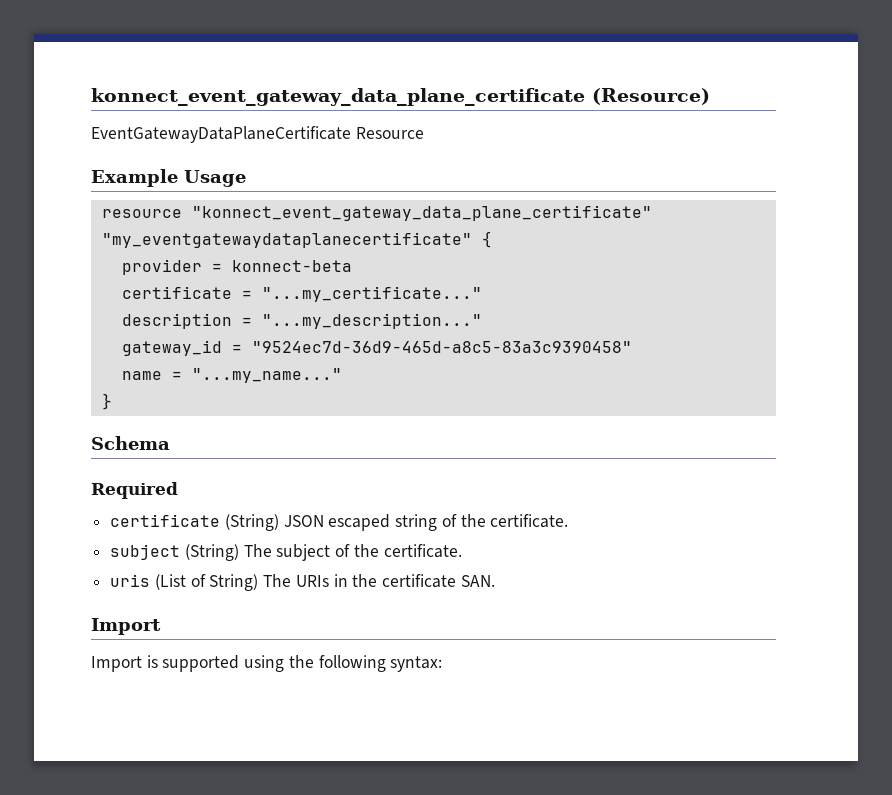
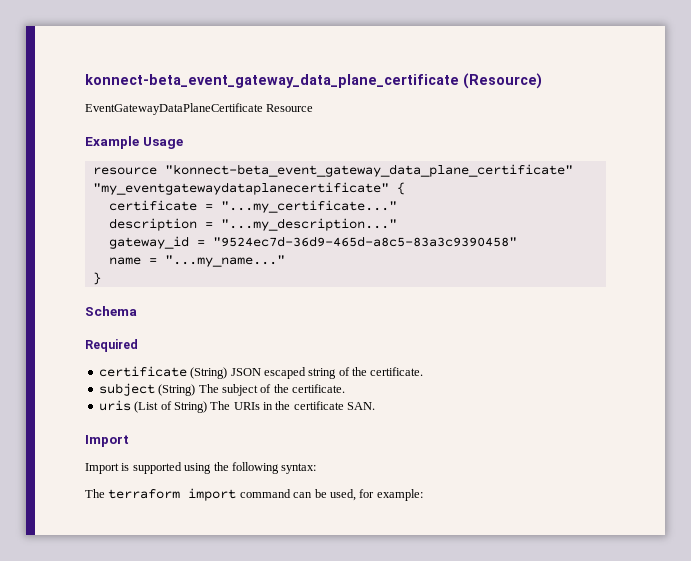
[91,88,585,106] konnect_event_gateway_data_plane_certificate -> [85,74,459,88] konnect-beta_event_gateway_data_plane_certificate
[191,205,652,221] "konnect_event_gateway_data_plane_certificate" -> [164,164,573,177] "konnect-beta_event_gateway_data_plane_certificate"
[121,259,352,275] // provider = konnect-beta -> (405, 188) none
(443, 664) none -> [85,488,423,501] // The terraform import command can be used, for example:

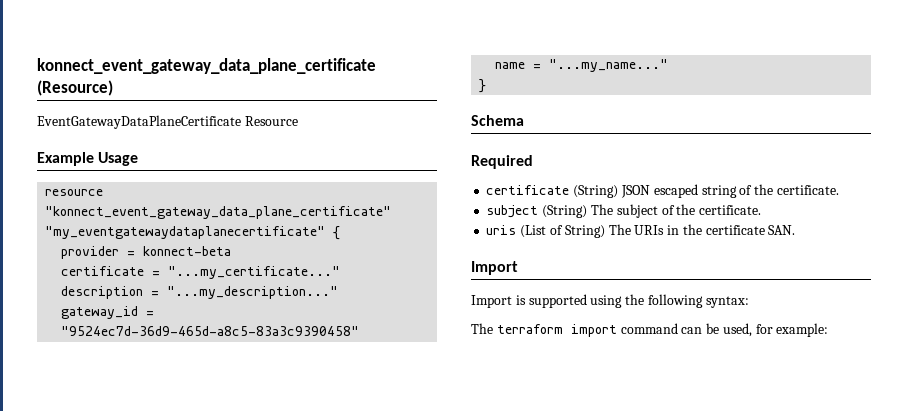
[85,74,459,88] konnect-beta_event_gateway_data_plane_certificate -> [37,58,376,74] konnect_event_gateway_data_plane_certificate
[164,164,573,177] "konnect-beta_event_gateway_data_plane_certificate" -> [45,206,392,219] "konnect_event_gateway_data_plane_certificate"
(405, 188) none -> [61,246,232,259] // provider = konnect-beta

